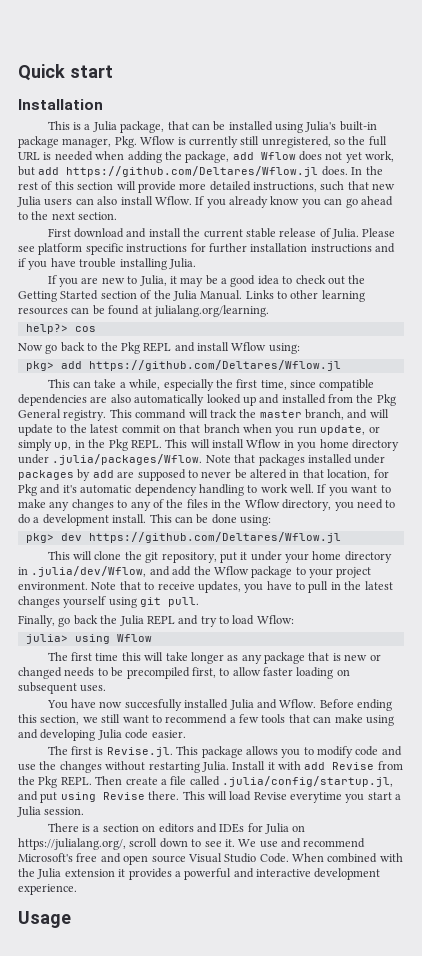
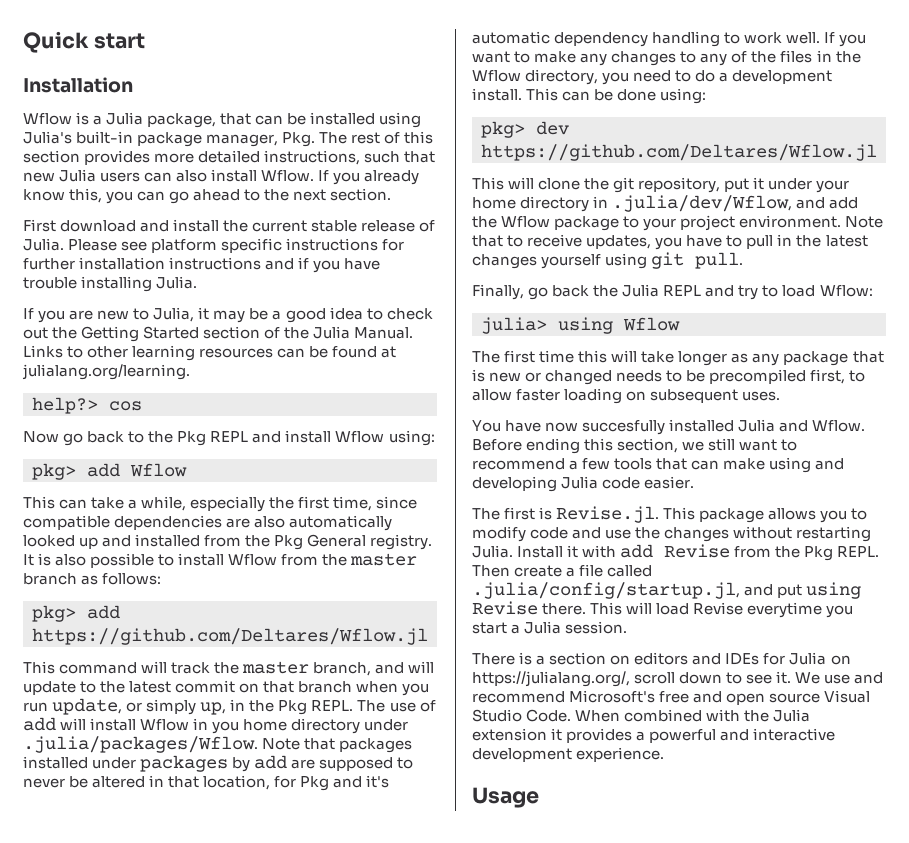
[47,121,70,130] This -> [23,113,72,125] Wflow
[140,136,387,148] [18,151,395,163] [18,166,383,177] Wflow is currently still unregistered, so the full URL is needed when adding the package, add Wflow does not yet work, but add https://github.com/Deltares/Wflow.jl does. In the -> [319,132,348,144] The
[116,181,176,193] will provide -> [84,150,151,165] provides
(300, 200) none -> [69,188,103,203] this,
[88,360,341,371] https://github.com/Deltares/Wflow.jl -> [130,463,187,477] Wflow
(107, 415) none -> [23,553,418,568] [23,573,162,585] [32,605,120,622] [32,628,428,645] It is also possible to install Wflow from the master branch as follows: // pkg> add https://github.com/Deltares/Wflow.jl //
[165,439,188,448] This -> [357,700,436,712] [23,717,56,731] The use of add

